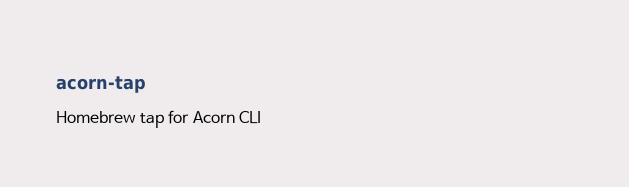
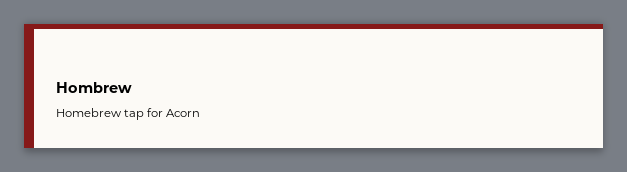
[56,76,146,93] acorn-tap -> [56,82,132,93] Hombrew
[238,111,261,124] CLI -> (201, 113) none

